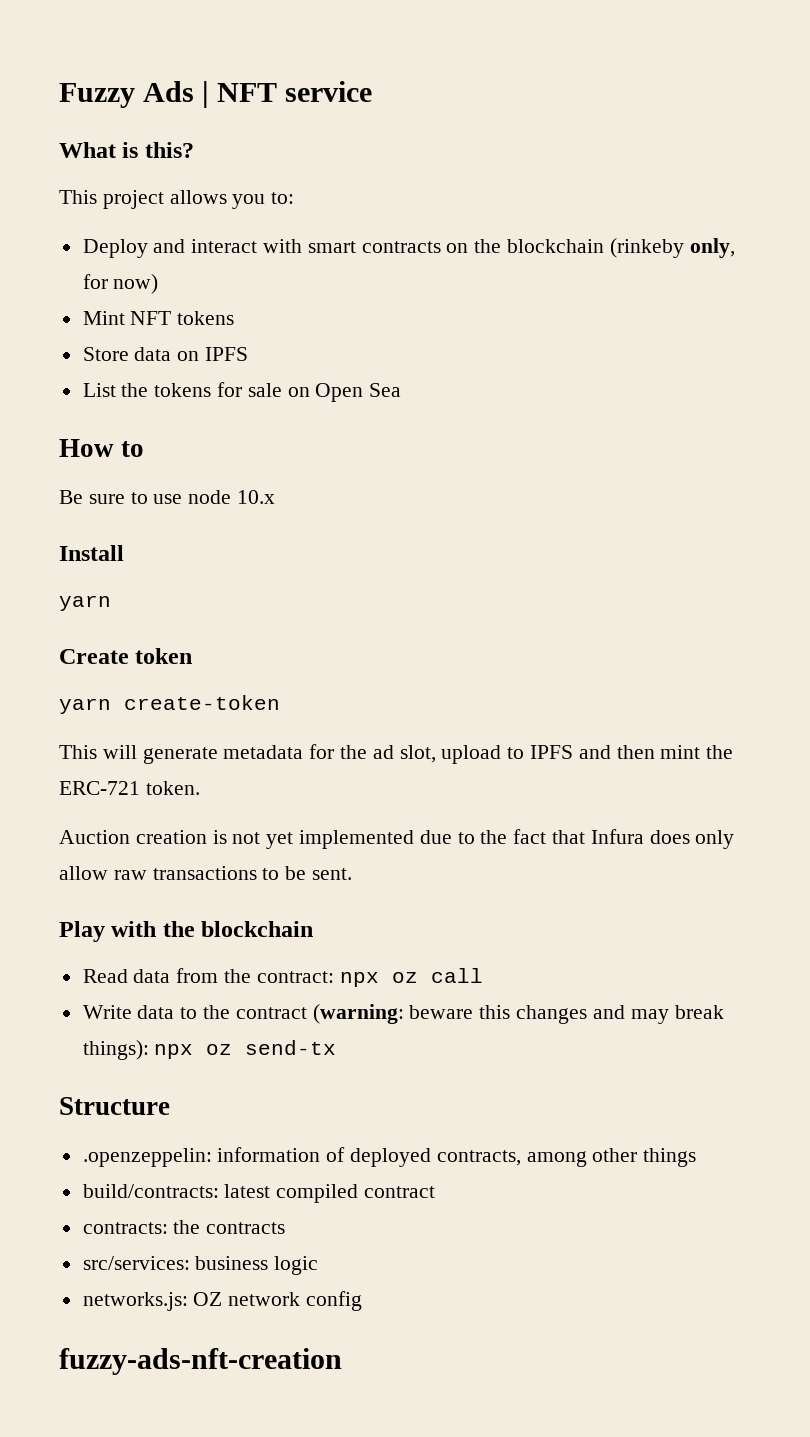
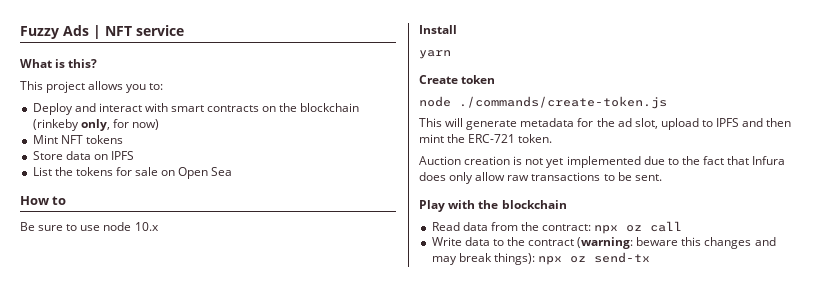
[59,695,280,714] yarn create-token -> [419,96,667,109] node ./commands/create-token.js
[59,1097,170,1115] [82,1147,697,1167] [82,1184,436,1203] [82,1220,286,1234] [82,1256,319,1275] [82,1291,363,1311] [59,1348,342,1375] // Structure // .openzeppelin: information of deployed contracts, among other things // build/contracts: latest compiled contract // contracts: the contracts // src/services: business logic // networks.js: OZ network config // fuzzy-ads-nft-creation -> (650, 257) none

